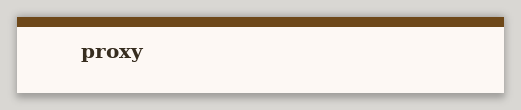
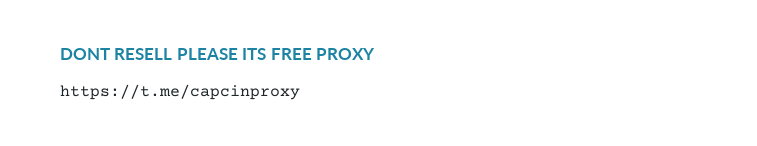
[81,48,144,62] proxy -> [60,48,376,60] [60,84,300,100] DONT RESELL PLEASE ITS FREE PROXY // https://t.me/capcinproxy

